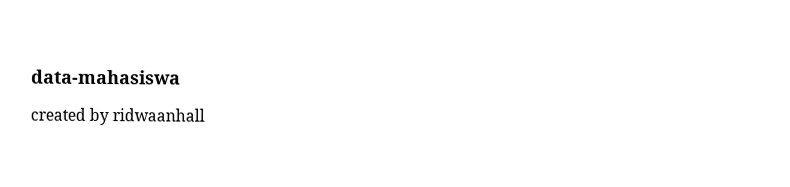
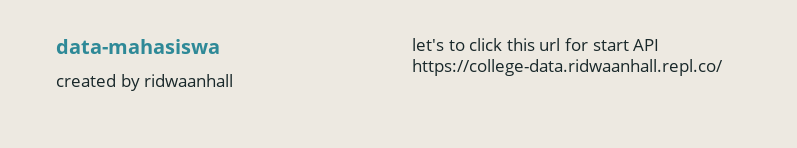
(206, 115) none -> [412,38,660,51] [412,59,723,76] // let's to click this url for start API https://college-data.ridwaanhall.repl.co/

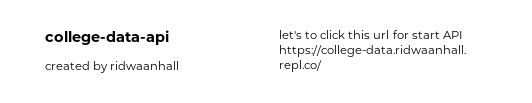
[56,39,220,54] data-mahasiswa -> [45,30,169,45] college-data-api

